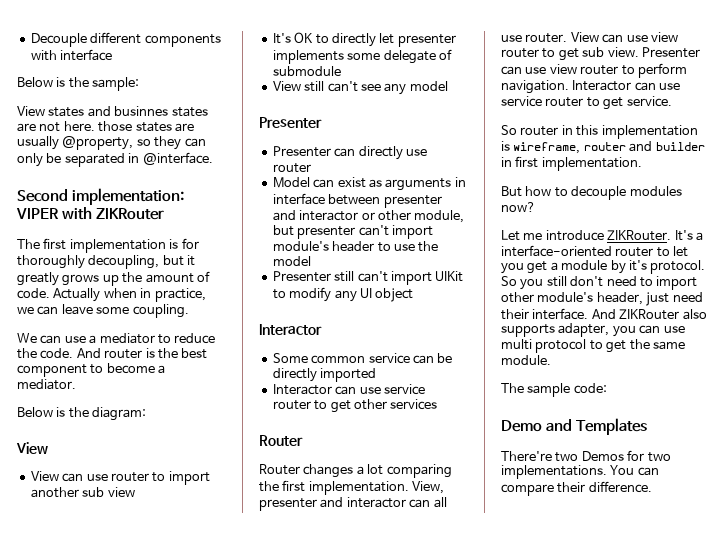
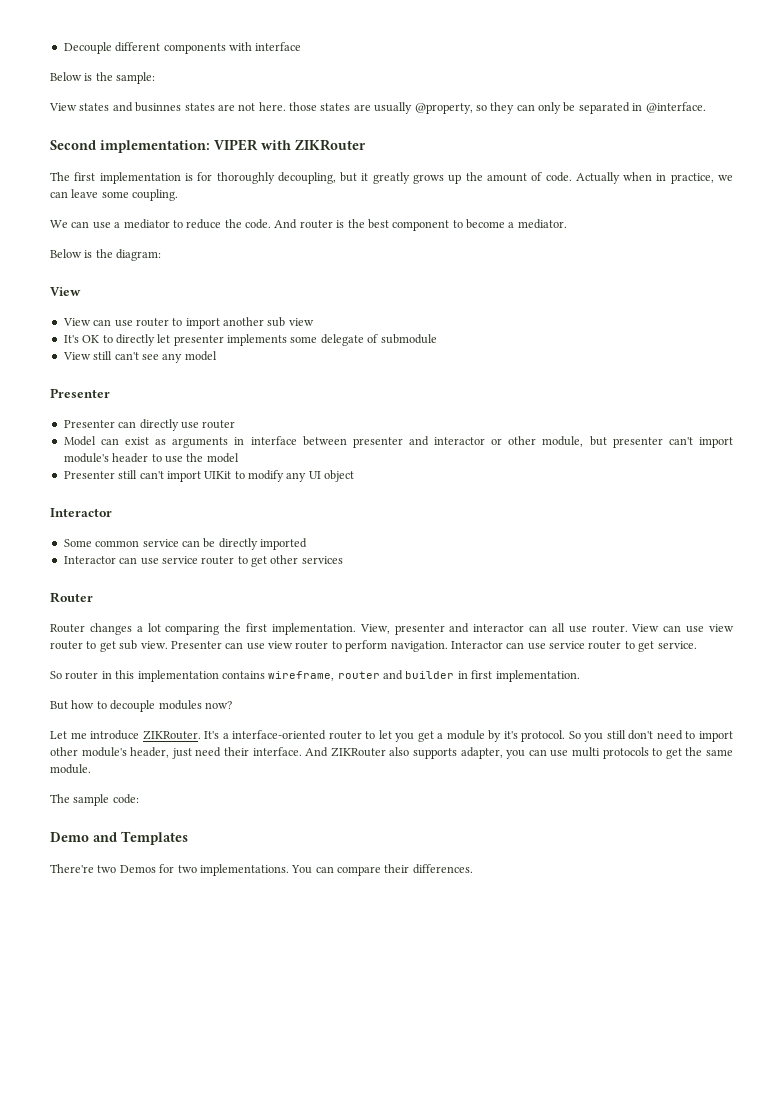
[501,141,510,151] is -> [221,671,265,679] contains
[535,339,587,353] protocol -> [602,747,649,759] protocols
[588,481,652,493] difference. -> [412,864,473,874] differences.

